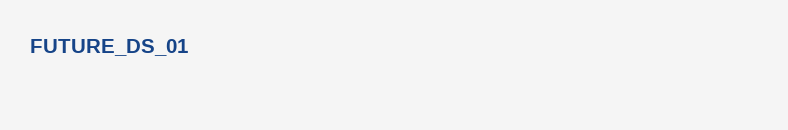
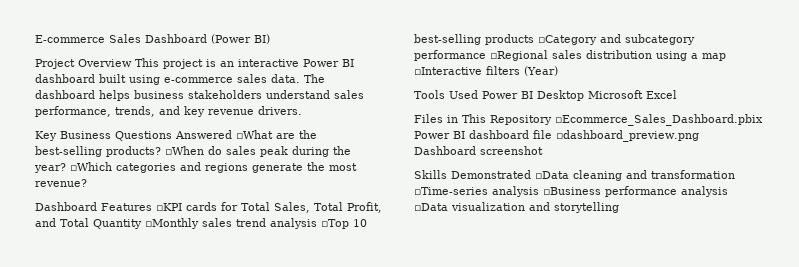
[30,39,188,56] FUTURE_DS_01 -> [35,34,270,44] [35,58,354,69] [35,74,325,85] [35,90,364,101] [35,106,302,117] [35,130,317,141] [35,146,351,157] [34,162,357,173] [35,179,87,187] [35,202,382,213] [35,218,367,229] [414,34,695,45] [414,50,726,61] [414,66,558,76] [414,90,677,101] [414,114,763,126] [414,130,699,142] [414,146,543,155] [414,170,735,181] [414,186,728,197] [414,202,619,213] E-commerce Sales Dashboard (Power BI) // Project Overview This project is an interactive Power BI dashboard built using e-commerce sales data. The dashboard helps business stakeholders understand sales performance, trends, and key revenue drivers. // Key Business Questions Answered ▫What are the best-selling products? ▫When do sales peak during the year? ▫Which categories and regions generate the most revenue? // Dashboard Features ▫KPI cards for Total Sales, Total Profit, and Total Quantity ▫Monthly sales trend analysis ▫Top 10 best-selling products ▫Category and subcategory performance ▫Regional sales distribution using a map ▫Interactive filters (Year) // Tools Used Power BI Desktop Microsoft Excel // Files in This Repository ▫Ecommerce_Sales_Dashboard.pbix Power BI dashboard file ▫dashboard_preview.png Dashboard screenshot // Skills Demonstrated ▫Data cleaning and transformation ▫Time-series analysis ▫Business performance analysis ▫Data visualization and storytelling

